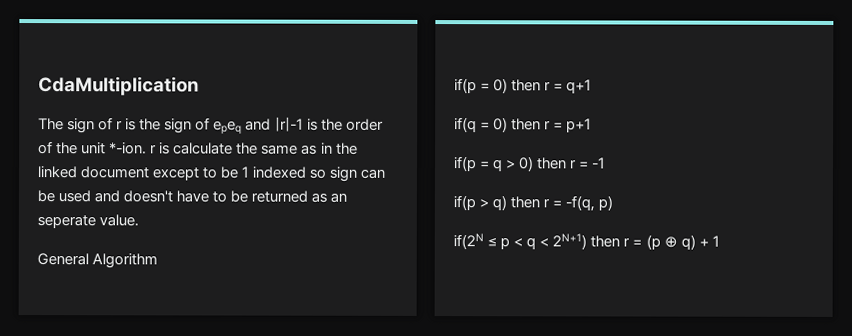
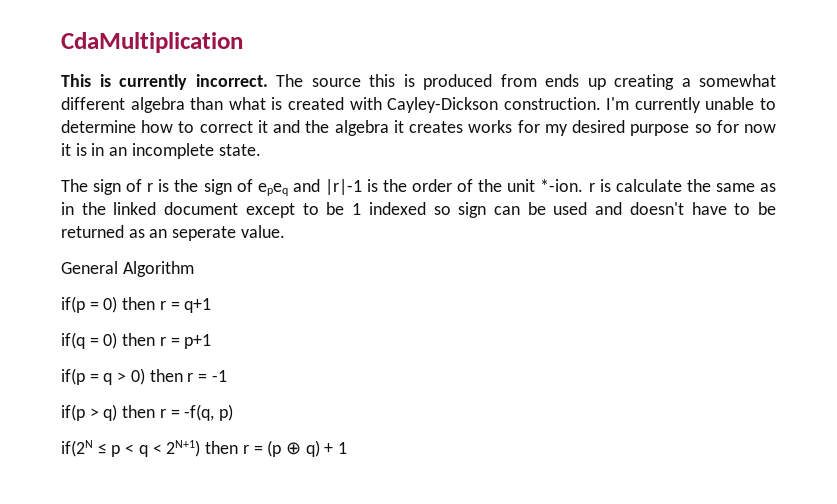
(199, 86) none -> [61,74,776,90] [61,97,777,113] [61,120,777,136] [61,143,261,159] // This is currently incorrect. The source this is produced from ends up creating a somewhat different algebra than what is created with Cayley-Dickson construction. I'm currently unable to determine how to correct it and the algebra it creates works for my desired purpose so for now it is in an incomplete state.

